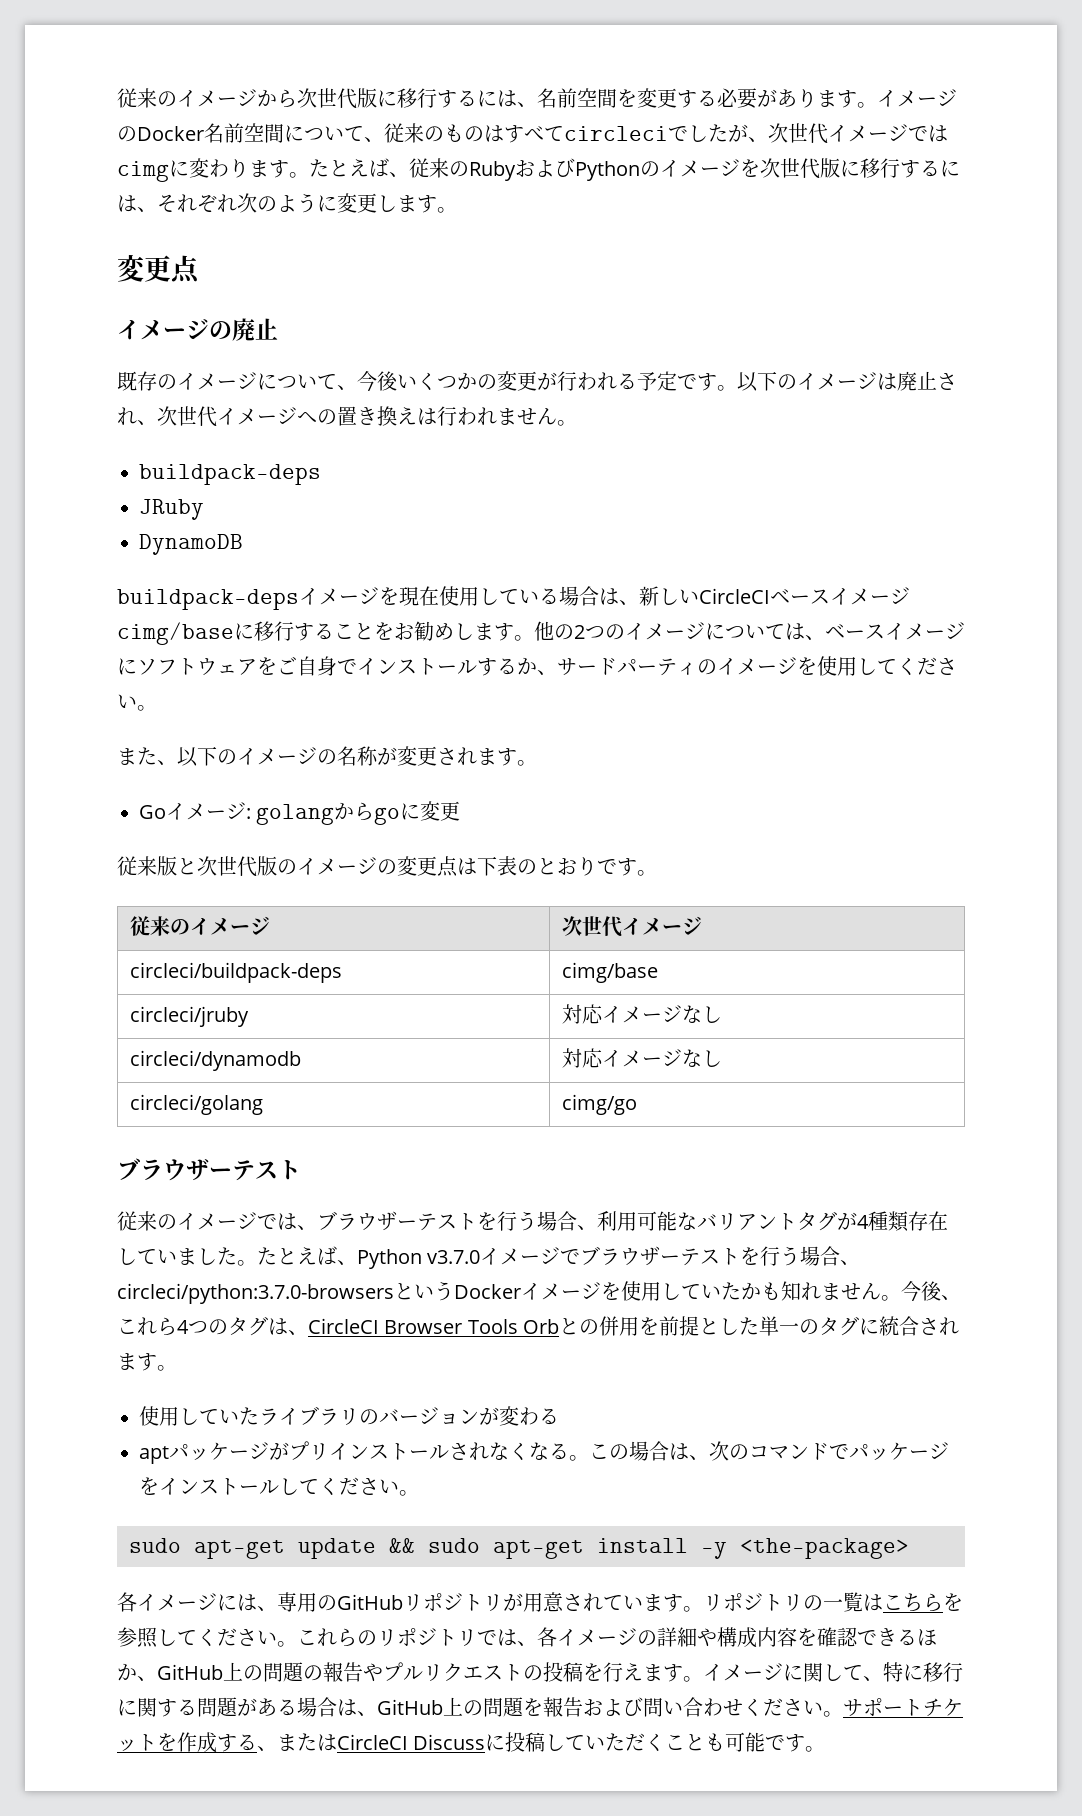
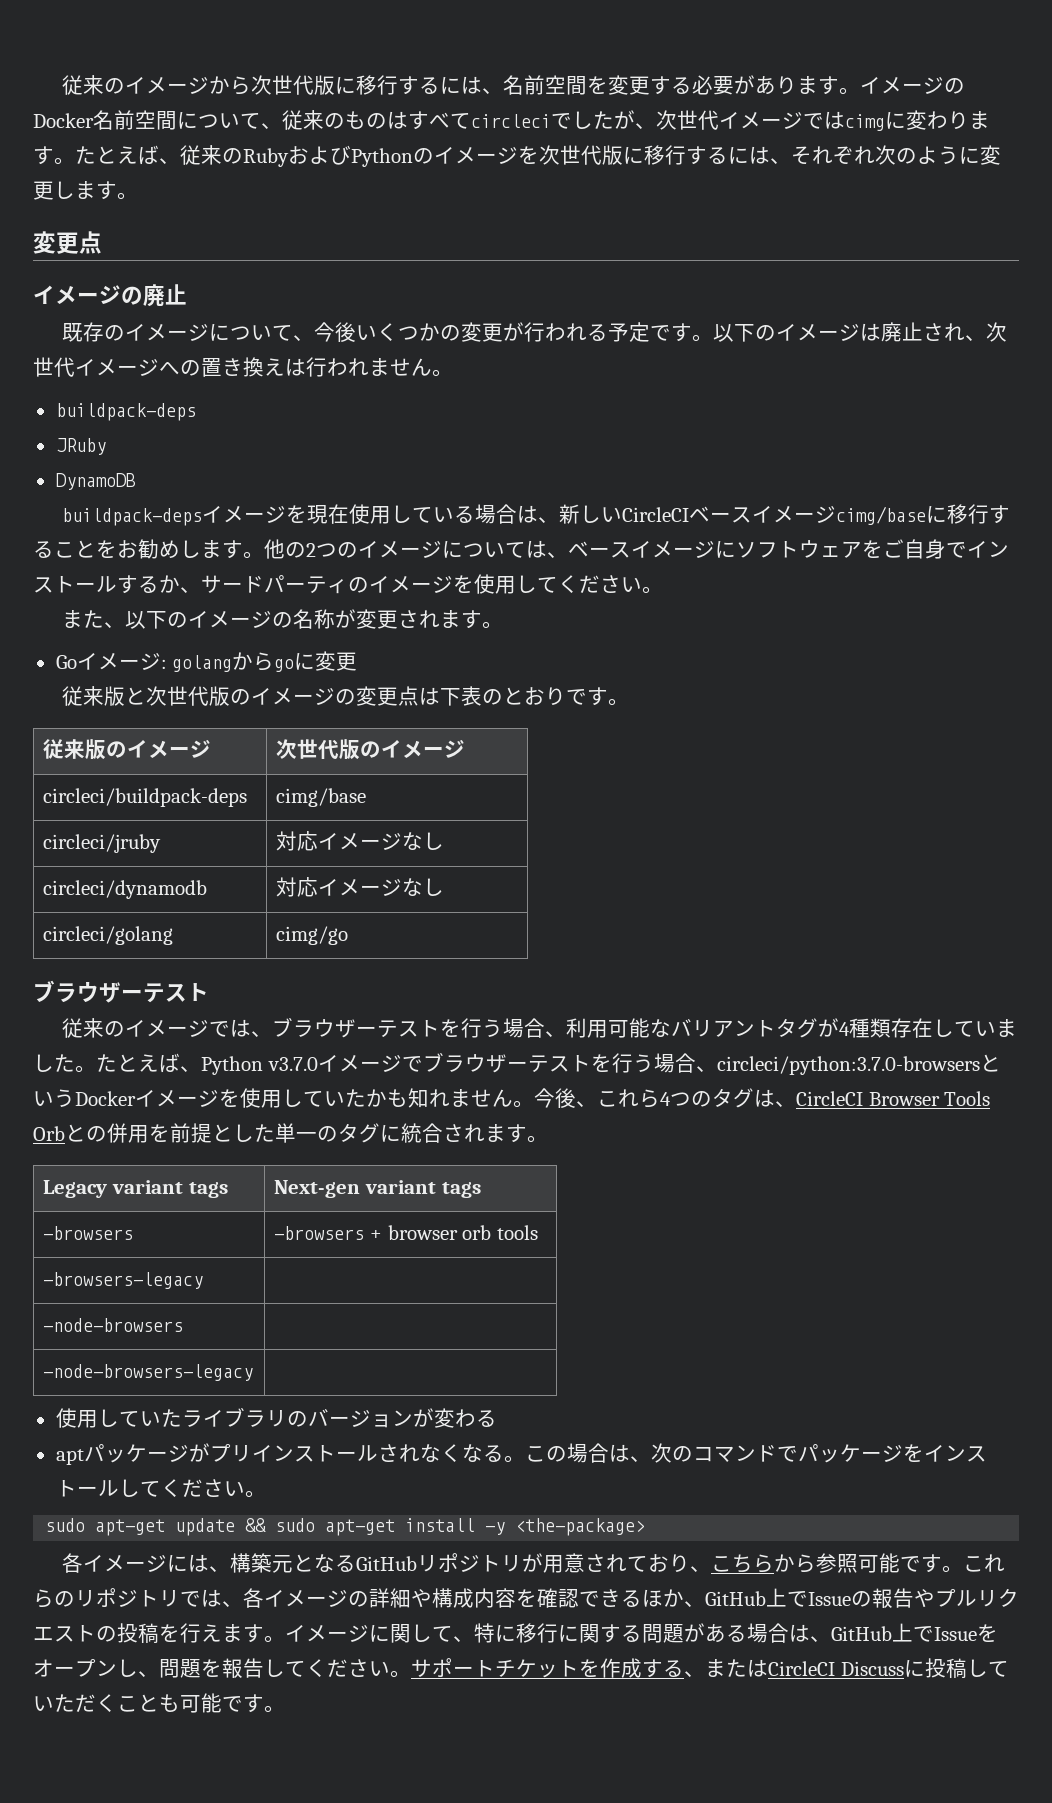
(170, 926) none -> [85,739,107,760] 版
(622, 926) none -> [339,739,382,760] 版の
(177, 1368) none -> [43,1180,228,1198] [274,1180,481,1198] [43,1226,134,1240] [274,1225,538,1240] [43,1272,204,1289] [43,1318,184,1332] [43,1364,254,1381] // Legacy variant tags | Next-gen variant tags // -browsers | -browsers + browser orb tools // -browsers-legacy | // -node-browsers | // -node-browsers-legacy |
[277,1592,337,1612] 専用の -> [230,1553,357,1573] 構築元となる
[623,1592,963,1612] [117,1627,277,1648] います。リポジトリの一覧はこちらを参照してください -> [648,1553,943,1573] おり、こちらから参照可能です
[243,1662,304,1682] の問題 -> [787,1591,851,1607] でIssue
[463,1697,743,1717] の問題を報告および問い合わせ -> [913,1624,998,1642] [33,1658,306,1679] でIssueをオープンし、問題を報告して

